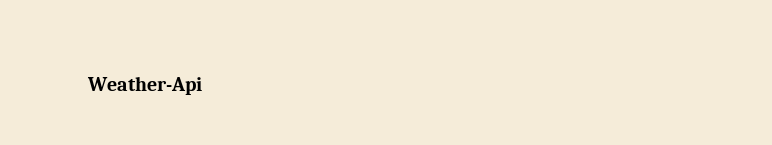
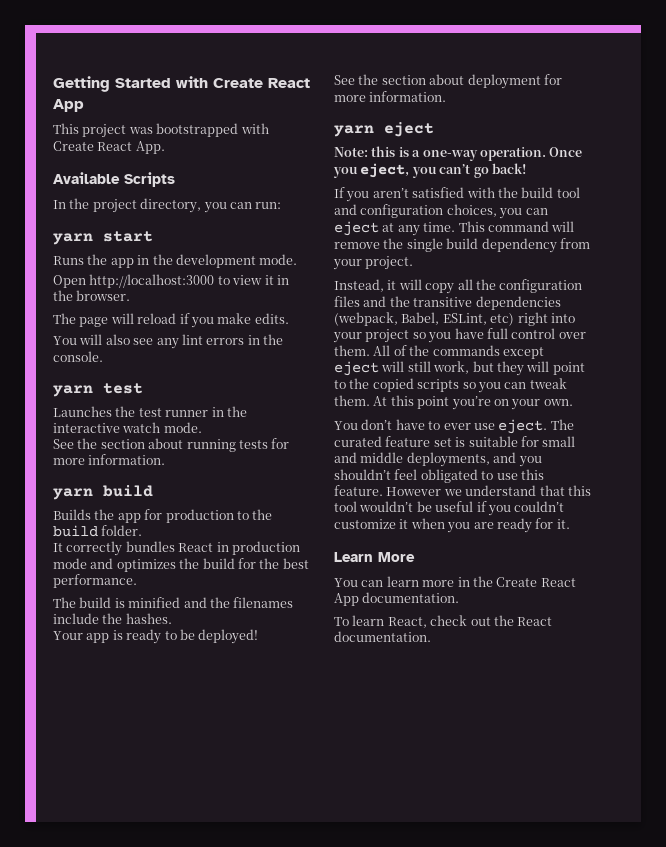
[87,76,202,95] Weather-Api -> [53,76,310,92] [53,99,84,112] [53,123,269,138] [53,141,165,154] [53,172,175,187] [53,198,282,213] [53,231,153,245] [53,254,298,268] [53,274,289,288] [53,290,131,301] [53,313,289,328] [53,334,283,349] [53,351,103,362] [53,383,143,397] [53,406,247,417] [53,422,202,433] [53,438,290,452] [53,454,166,465] [53,485,153,500] [53,509,273,523] [53,525,143,537] [53,541,300,556] [53,558,309,572] [53,574,137,588] [53,597,294,608] [53,613,172,624] [53,629,259,644] [334,74,562,89] [334,91,447,102] [334,122,434,137] [334,146,583,161] [333,163,526,178] [334,187,580,202] [334,204,548,219] [334,221,575,236] [334,238,590,253] [333,256,414,270] [334,279,583,294] [334,296,561,310] [334,312,575,326] [333,328,586,343] [334,345,544,359] [334,361,585,376] [334,378,567,393] [334,395,573,410] [334,419,574,434] [334,436,576,447] [334,452,542,467] [334,469,544,483] [334,485,591,496] [334,501,565,516] [334,518,570,533] [334,552,415,562] [334,576,576,587] [334,592,460,606] [334,615,553,628] [334,631,431,642] Getting Started with Create React App // This project was bootstrapped with Create React App. // Available Scripts // In the project directory, you can run: // yarn start // Runs the app in the development mode. // Open http://localhost:3000 to view it in the browser. // The page will reload if you make edits. // You will also see any lint errors in the console. // yarn test // Launches the test runner in the interactive watch mode. // See the section about running tests for more information. // yarn build // Builds the app for production to the build folder. // It correctly bundles React in production mode and optimizes the build for the best performance. // The build is minified and the filenames include the hashes. // Your app is ready to be deployed! // See the section about deployment for more information. // yarn eject // Note: this is a one-way operation. Once you eject, you can’t go back! // If you aren’t satisfied with the build tool and configuration choices, you can eject at any time. This command will remove the single build dependency from your project. // Instead, it will copy all the configuration files and the transitive dependencies (webpack, Babel, ESLint, etc) right into your project so you have full control over them. All of the commands except eject will still work, but they will point to the copied scripts so you can tweak them. At this point you’re on your own. // You don’t have to ever use eject. The curated feature set is suitable for small and middle deployments, and you shouldn’t feel obligated to use this feature. However we understand that this tool wouldn’t be useful if you couldn’t customize it when you are ready for it. // Learn More // You can learn more in the Create React App documentation. // To learn React, check out the React documentation.

